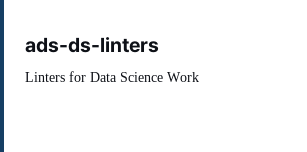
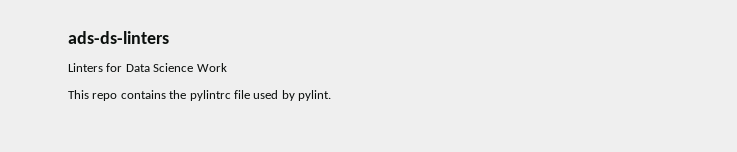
(199, 77) none -> [68,90,331,101] // This repo contains the pylintrc file used by pylint.

